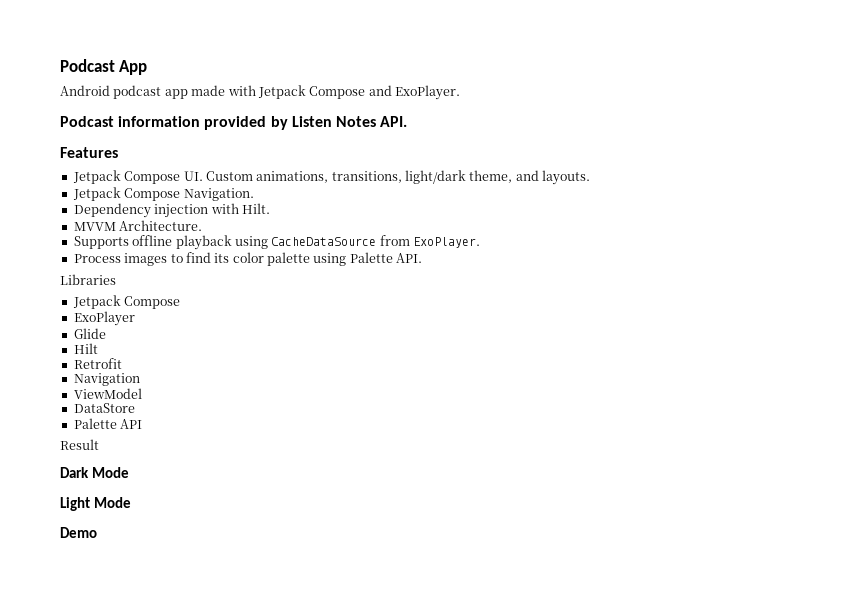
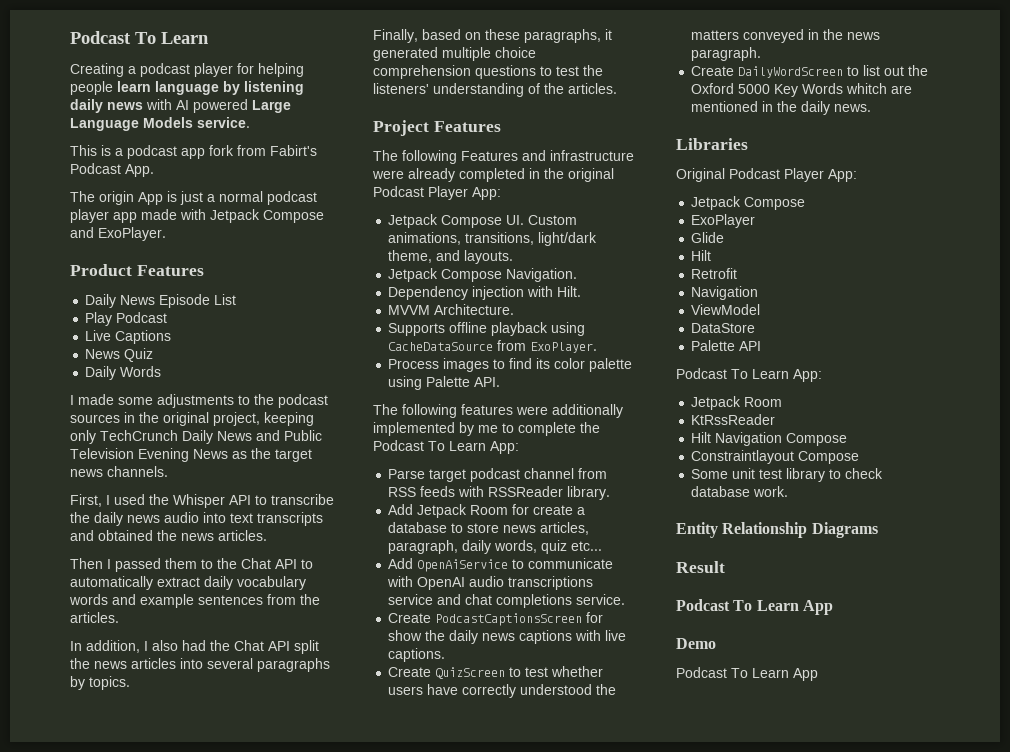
[60,59,148,75] [60,85,162,99] Podcast App // Android podcast -> [70,31,209,44] [70,63,304,77] [70,81,304,95] [70,99,291,113] [70,117,250,131] [70,145,317,159] [70,163,154,177] [70,191,317,205] [70,209,109,223] Podcast To Learn // Creating a podcast player for helping people learn language by listening daily news with AI powered Large Language Models service. // This is a podcast app fork from Fabirt's Podcast App. // The origin App is just a normal podcast player
[60,116,408,130] [60,147,118,158] Podcast information provided by Listen Notes API. // Features -> [70,264,204,276] [85,294,237,308] [85,312,168,326] [85,330,172,344] [85,348,154,362] [85,366,162,380] [70,394,328,408] [70,412,314,426] [70,430,322,444] [70,448,312,462] [70,466,168,477] [70,494,334,508] [70,512,323,526] [70,530,267,541] [70,558,313,572] [70,576,306,590] [69,594,320,608] [70,612,119,623] [70,640,319,654] [70,658,330,672] [70,676,130,690] [373,29,612,43] [373,47,536,61] [373,65,603,79] [373,83,617,97] [373,120,501,136] [373,150,634,164] [372,168,614,182] [373,186,501,200] Product Features // Daily News Episode List // Play Podcast // Live Captions // News Quiz // Daily Words // I made some adjustments to the podcast sources in the original project, keeping only TechCrunch Daily News and Public Television Evening News as the target news channels. // First, I used the Whisper API to transcribe the daily news audio into text transcripts and obtained the news articles. // Then I passed them to the Chat API to automatically extract daily vocabulary words and example sentences from the articles. // In addition, I also had the Chat API split the news articles into several paragraphs by topics. // Finally, based on these paragraphs, it generated multiple choice comprehension questions to test the listeners' understanding of the articles. // Project Features // The following Features and infrastructure were already completed in the original Podcast Player App:
[60,274,116,285] Libraries -> [373,404,623,418] [373,422,600,436] [373,440,519,454] [388,468,608,482] [388,486,611,500] [388,504,586,518] [388,522,590,535] [388,540,603,554] [388,558,614,572] [387,576,594,590] [388,594,626,608] [388,612,604,626] [388,630,627,644] [388,648,446,662] [388,666,604,679] [388,684,617,698] [691,29,881,43] [691,47,762,61] [691,65,929,78] [691,83,913,97] [691,101,872,115] [676,138,748,150] [676,168,857,182] The following features were additionally implemented by me to complete the Podcast To Learn App: // Parse target podcast channel from RSS feeds with RSSReader library. // Add Jetpack Room for create a database to store news articles, paragraph, daily words, quiz etc... // Add OpenAiService to communicate with OpenAI audio transcriptions service and chat completions service. // Create PodcastCaptionsScreen for show the daily news captions with live captions. // Create QuizScreen to test whether users have correctly understood the matters conveyed in the news paragraph. // Create DailyWordScreen to list out the Oxford 5000 Key Words whitch are mentioned in the daily news. // Libraries // Original Podcast Player App:
[60,439,99,450] [60,467,129,478] [60,497,131,511] [60,527,97,538] Result // Dark Mode // Light Mode // Demo -> [676,368,822,382] [691,396,783,410] [691,414,776,425] [691,432,848,446] [691,450,860,464] [691,468,884,482] [691,486,789,497] [676,522,878,538] [676,561,725,573] [676,599,833,615] [676,638,716,649] [676,667,818,681] Podcast To Learn App: // Jetpack Room // KtRssReader // Hilt Navigation Compose // Constraintlayout Compose // Some unit test library to check database work. // Entity Relationship Diagrams // Result // Podcast To Learn App // Demo // Podcast To Learn App

